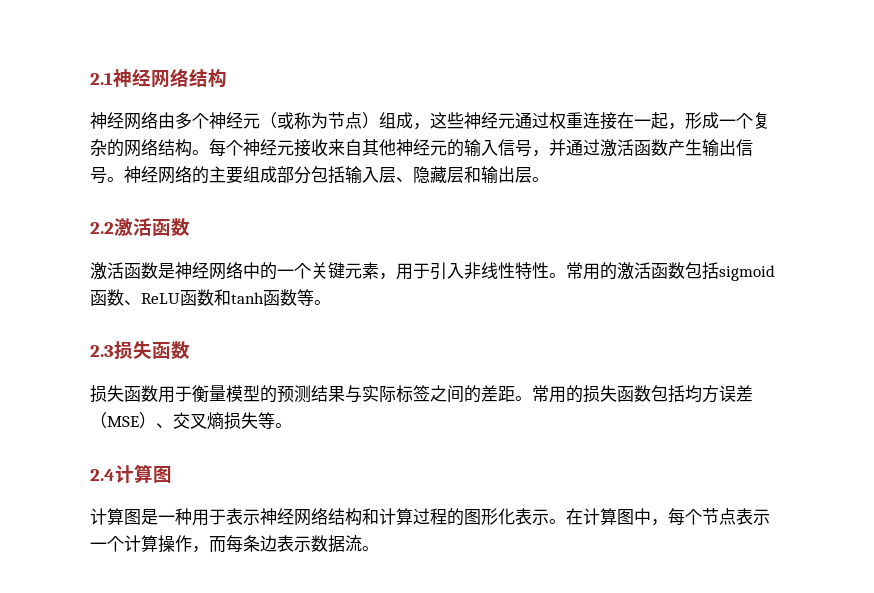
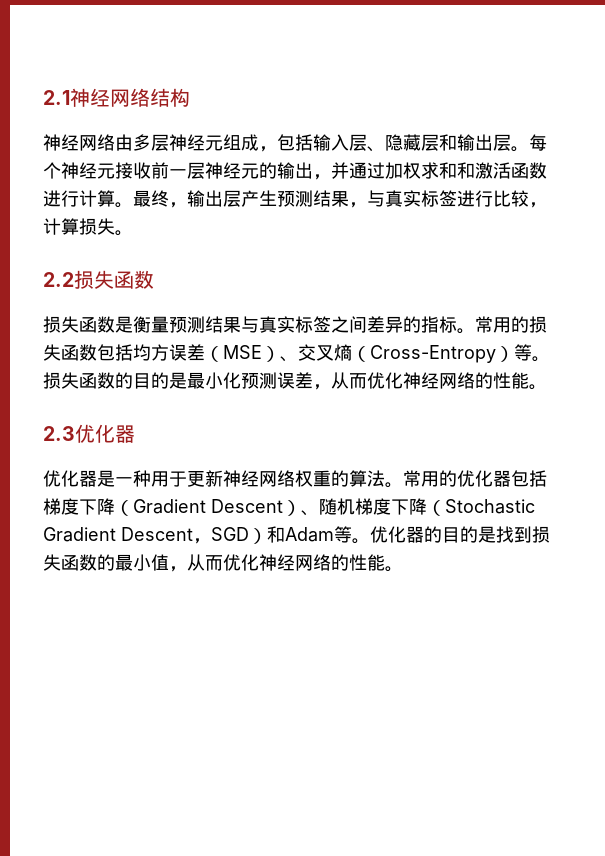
[192,112,770,130] [90,139,753,157] [90,166,311,184] 个神经元（或称为节点）组成，这些神经元通过权重连接在一起，形成一个复杂的网络结构。每个神经元接收来自其他神经元的输入信号，并通过激活函数产生输出信号。神经网络的主要组成部分 -> [151,134,277,152] 层神经元组成，
[90,218,190,237] [90,262,775,281] [90,289,331,306] [90,345,114,357] // 2.2激活函数 // 激活函数是神经网络中的一个关键元素，用于引入非线性特性。常用的激活函数包括sigmoid函数、ReLU函数和tanh函数等。 // 2.3 -> [529,134,547,151] [43,162,547,180] [43,190,547,208] [43,218,133,236] [43,272,74,287] 每个神经元接收前一层神经元的输出，并通过加权求和和激活函数进行计算。最终，输出层产生预测结果，与真实标签进行比较，计算损失。 // 2.2
[158,385,277,403] 用于衡量模型的 -> [115,316,169,333] 是衡量
[362,385,396,403] 实际 -> [259,316,295,333] 真实
[464,385,515,403] 的差距 -> [367,316,457,333] 差异的指标
[224,412,292,430] [90,464,172,483] [90,508,141,525] 损失等。 // 2.4计算图 // 计算图 -> [352,344,550,363] [43,372,547,390] [43,424,135,443] [43,470,97,487] （Cross-Entropy）等。损失函数的目的是最小化预测误差，从而优化神经网络的性能。 // 2.3优化器 // 优化器
[226,508,770,526] [90,535,362,553] 表示神经网络结构和计算过程的图形化表示。在计算图中，每个节点表示一个计算操作，而每条边表示数据流 -> [187,470,547,488] [43,498,535,516] [43,526,550,544] [43,554,385,572] 更新神经网络权重的算法。常用的优化器包括梯度下降（Gradient Descent）、随机梯度下降（Stochastic Gradient Descent，SGD）和Adam等。优化器的目的是找到损失函数的最小值，从而优化神经网络的性能

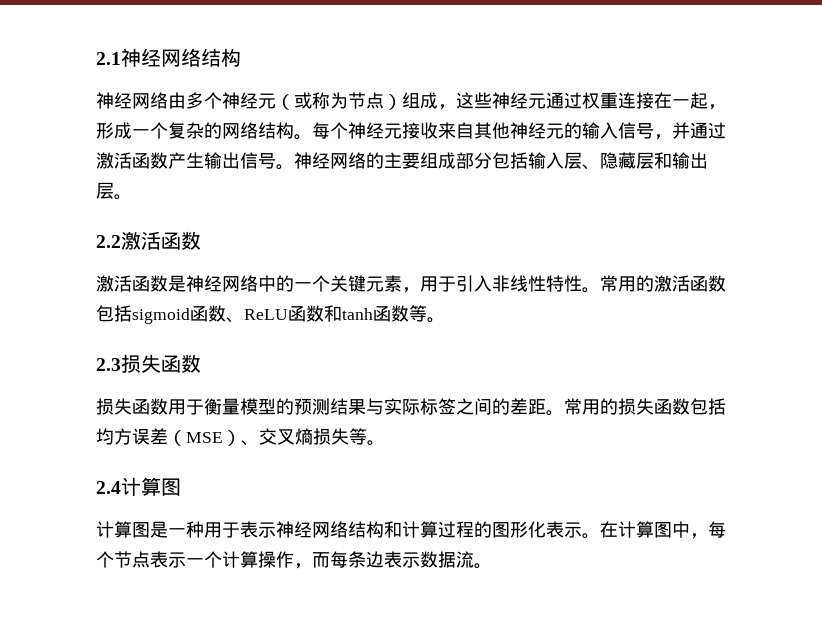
[151,134,277,152] 层神经元组成， -> [204,92,726,110] [96,122,726,140] [96,152,492,170] 个神经元（或称为节点）组成，这些神经元通过权重连接在一起，形成一个复杂的网络结构。每个神经元接收来自其他神经元的输入信号，并通过激活函数产生输出信号。神经网络的主要组成部分
[529,134,547,151] [43,162,547,180] [43,190,547,208] [43,218,133,236] [43,272,74,287] 每个神经元接收前一层神经元的输出，并通过加权求和和激活函数进行计算。最终，输出层产生预测结果，与真实标签进行比较，计算损失。 // 2.2 -> [96,231,201,250] [96,275,726,293] [96,305,445,324] [96,358,121,371] // 2.2激活函数 // 激活函数是神经网络中的一个关键元素，用于引入非线性特性。常用的激活函数包括sigmoid函数、ReLU函数和tanh函数等。 // 2.3
[115,316,169,333] 是衡量 -> [168,398,294,415] 用于衡量模型的
[259,316,295,333] 真实 -> [384,398,420,415] 实际
[367,316,457,333] 差异的指标 -> [492,398,546,415] 的差距
[352,344,550,363] [43,372,547,390] [43,424,135,443] [43,470,97,487] （Cross-Entropy）等。损失函数的目的是最小化预测误差，从而优化神经网络的性能。 // 2.3优化器 // 优化器 -> [313,428,385,446] [96,477,181,496] [96,521,150,538] 损失等。 // 2.4计算图 // 计算图
[187,470,547,488] [43,498,535,516] [43,526,550,544] [43,554,385,572] 更新神经网络权重的算法。常用的优化器包括梯度下降（Gradient Descent）、随机梯度下降（Stochastic Gradient Descent，SGD）和Adam等。优化器的目的是找到损失函数的最小值，从而优化神经网络的性能 -> [240,521,726,539] [96,551,474,569] 表示神经网络结构和计算过程的图形化表示。在计算图中，每个节点表示一个计算操作，而每条边表示数据流

